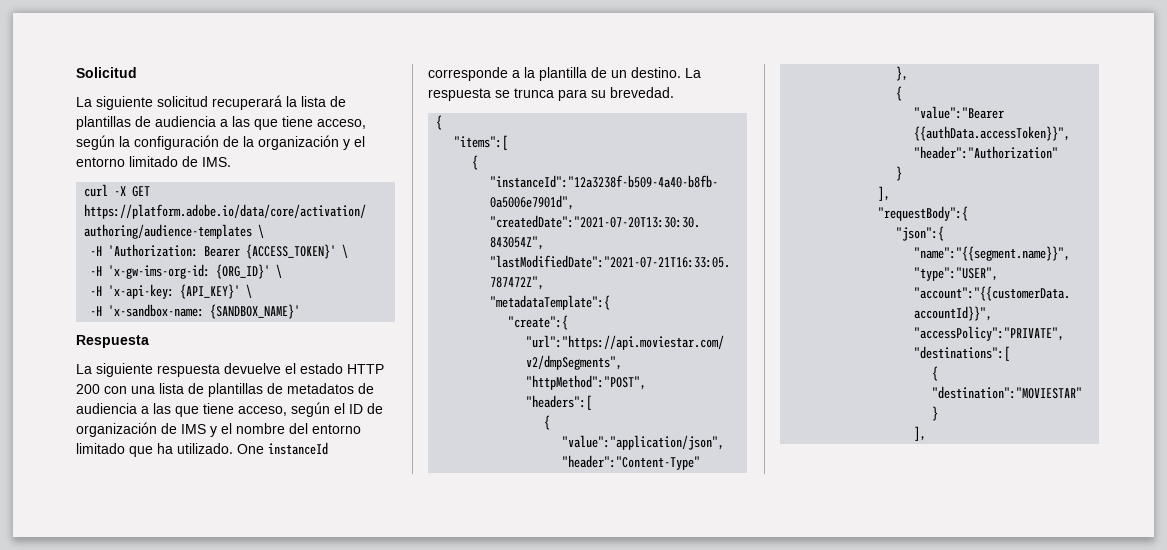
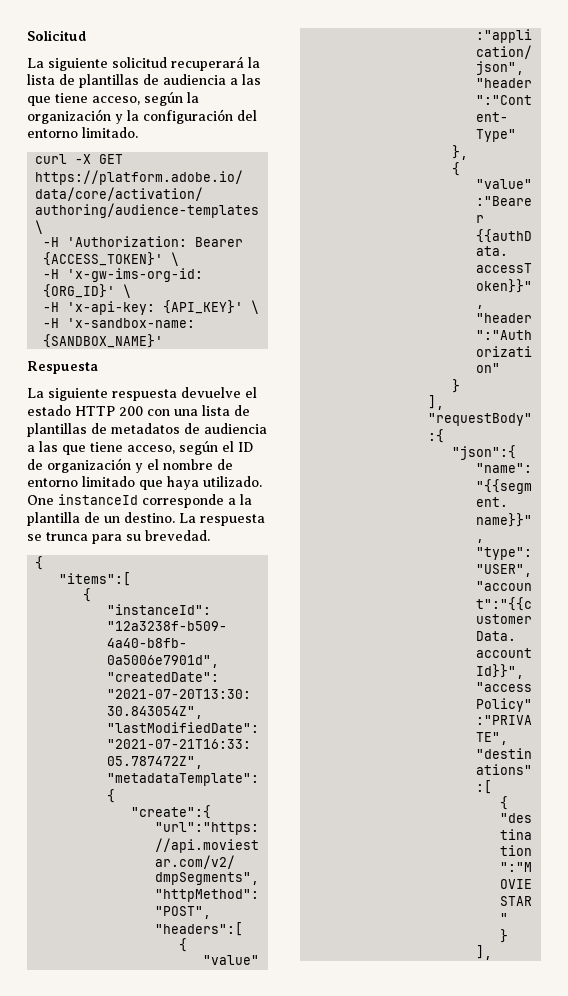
[134,135,365,150] [76,156,231,167] configuración de la organización y el entorno limitado de IMS. -> [27,109,257,124] [27,127,138,138] organización y la configuración del entorno limitado.
[161,423,206,434] de IMS -> (131, 465) none
[289,423,308,434] del -> [217,459,233,470] de
[157,443,173,454] ha -> [167,476,199,490] haya

